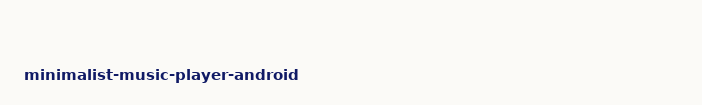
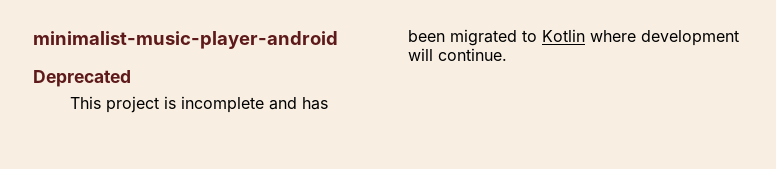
(299, 76) none -> [33,70,131,87] [69,96,328,113] [408,29,739,46] [408,48,507,61] // Deprecated // This project is incomplete and has been migrated to Kotlin where development will continue.

